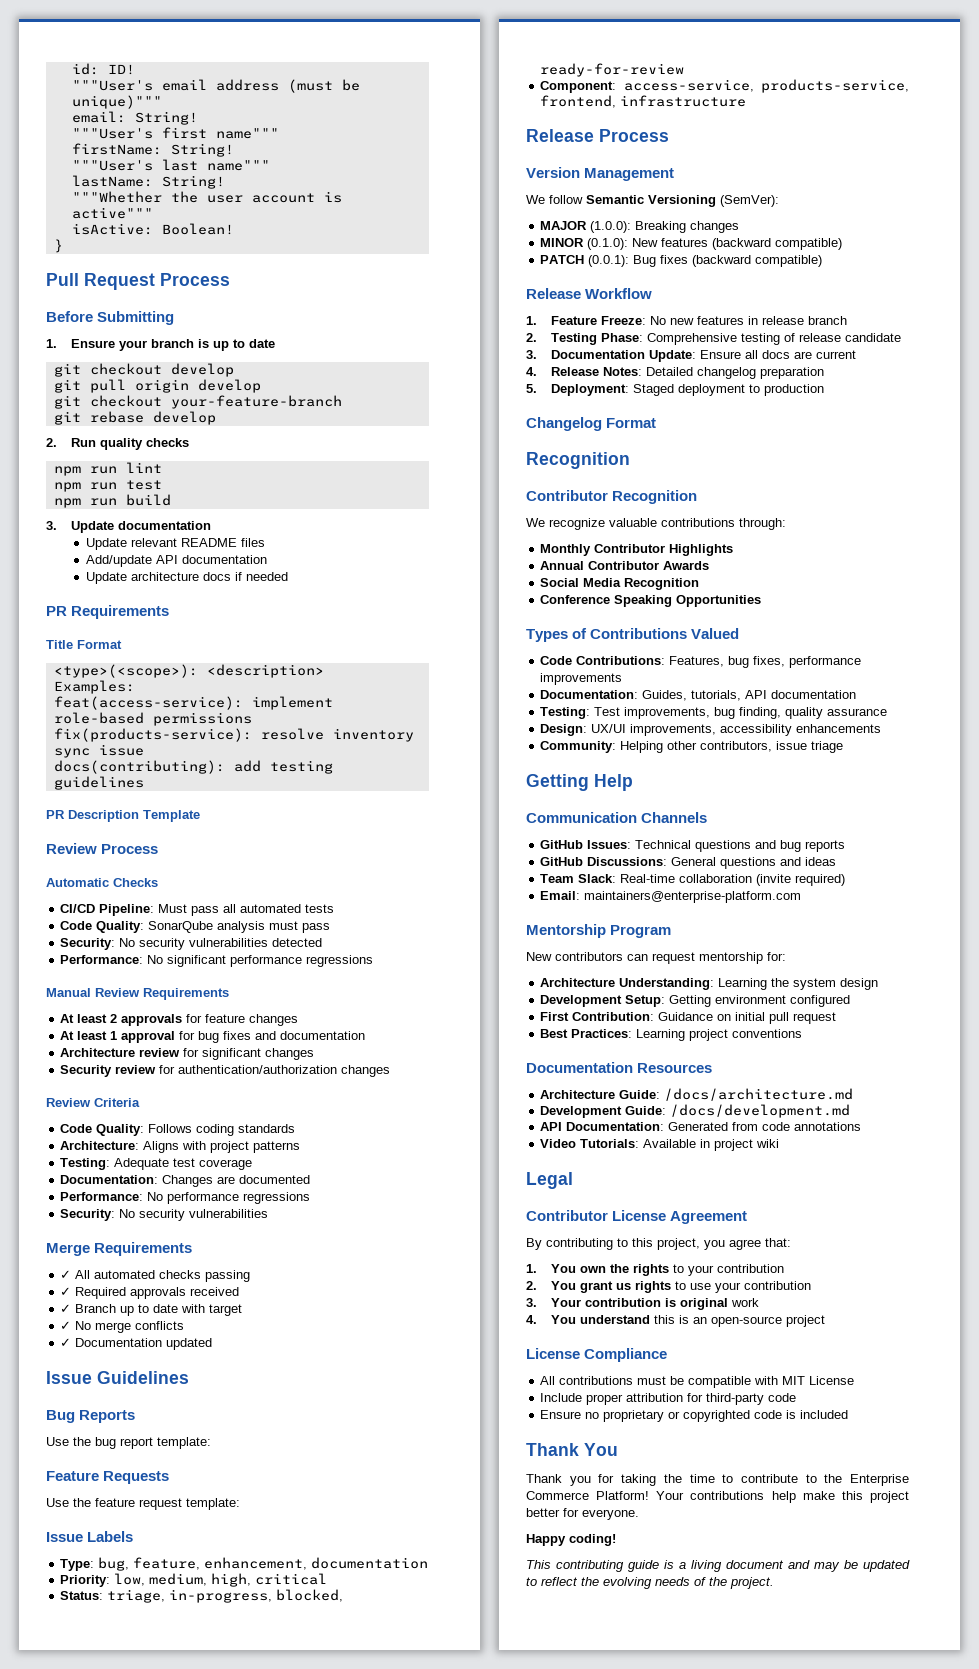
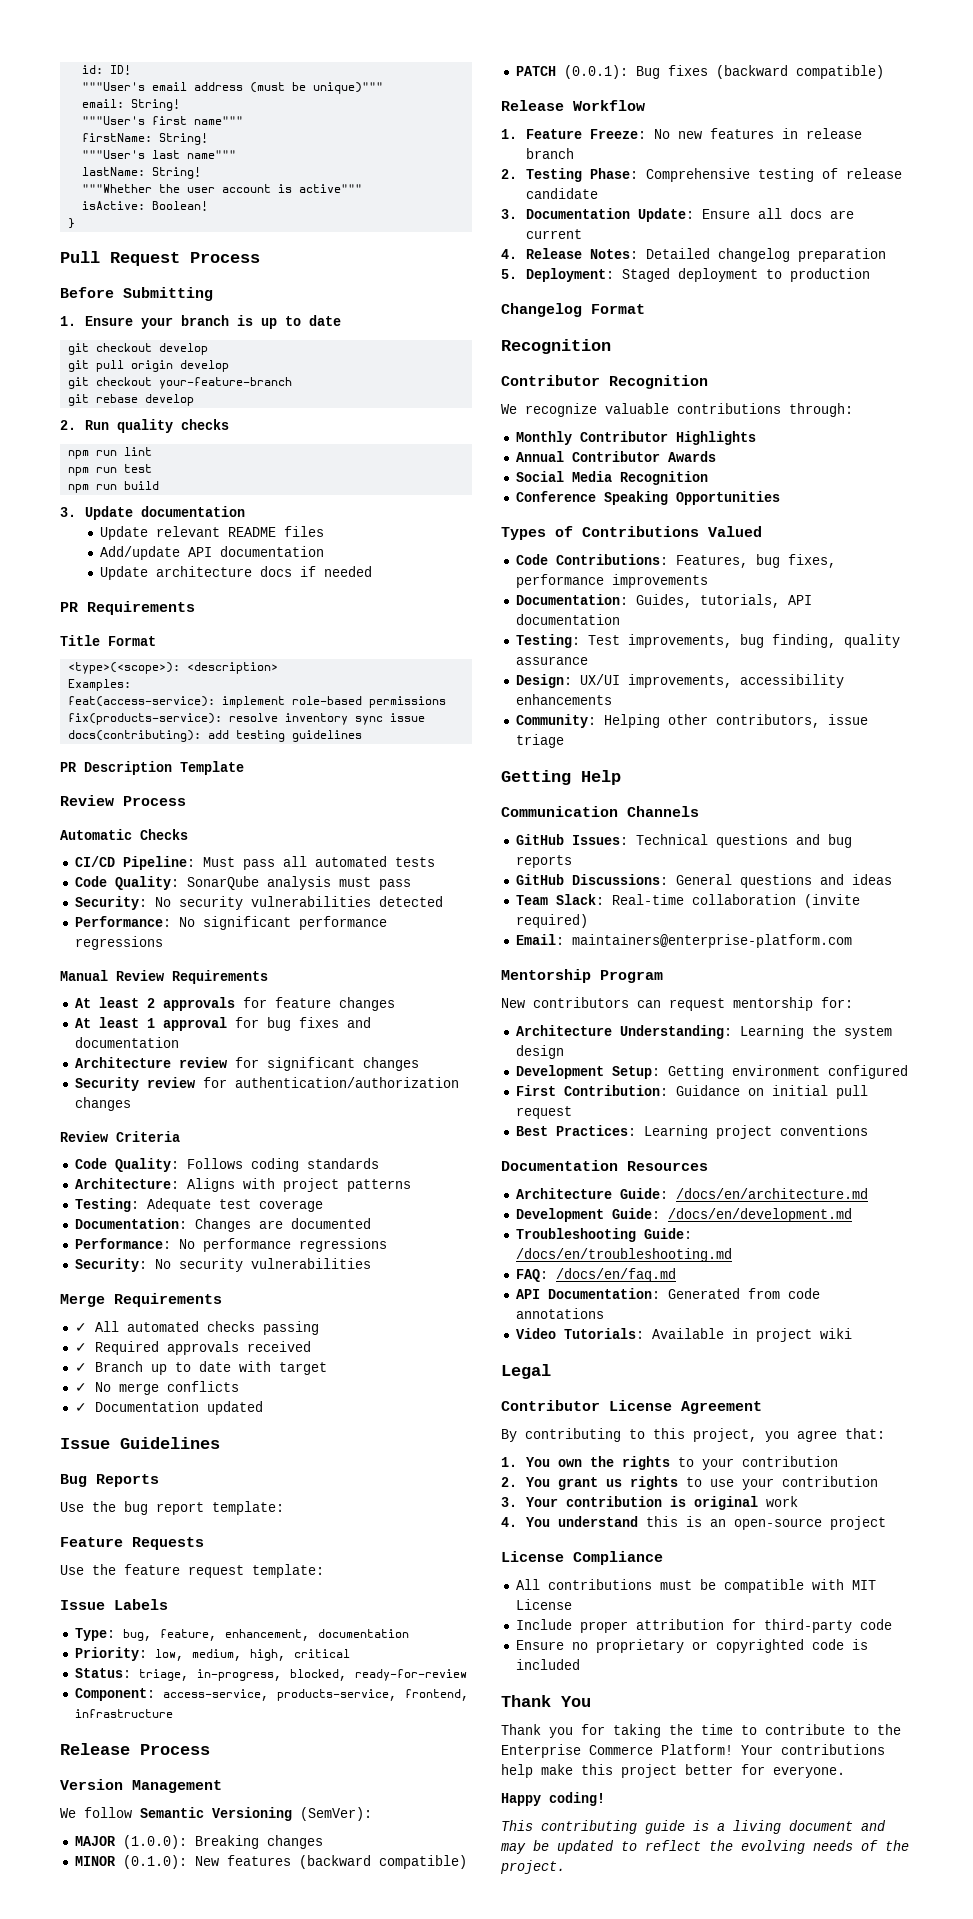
[664,1088,854,1101] /docs/architecture.md -> [675,1188,868,1199] /docs/en/architecture.md
[670,1104,851,1118] /docs/development.md -> [667,1208,852,1222] [515,1228,692,1242] [515,1248,732,1262] [515,1268,676,1282] /docs/en/development.md // Troubleshooting Guide: /docs/en/troubleshooting.md // FAQ: /docs/en/faq.md

